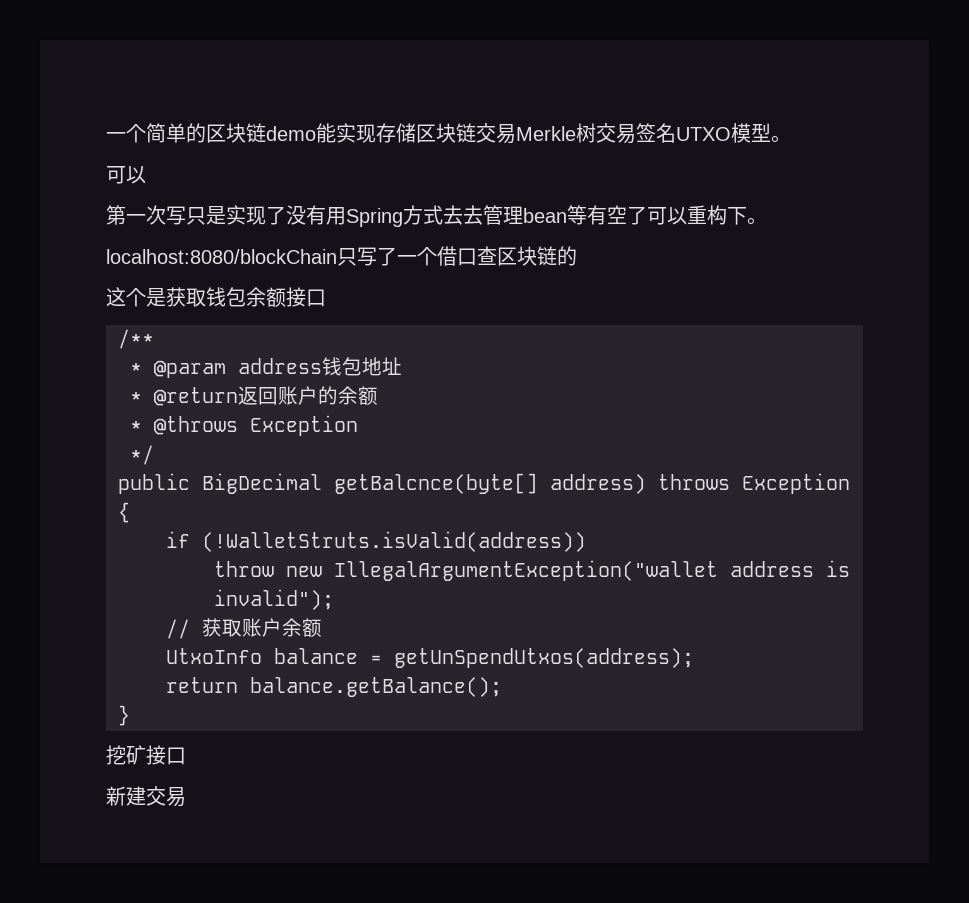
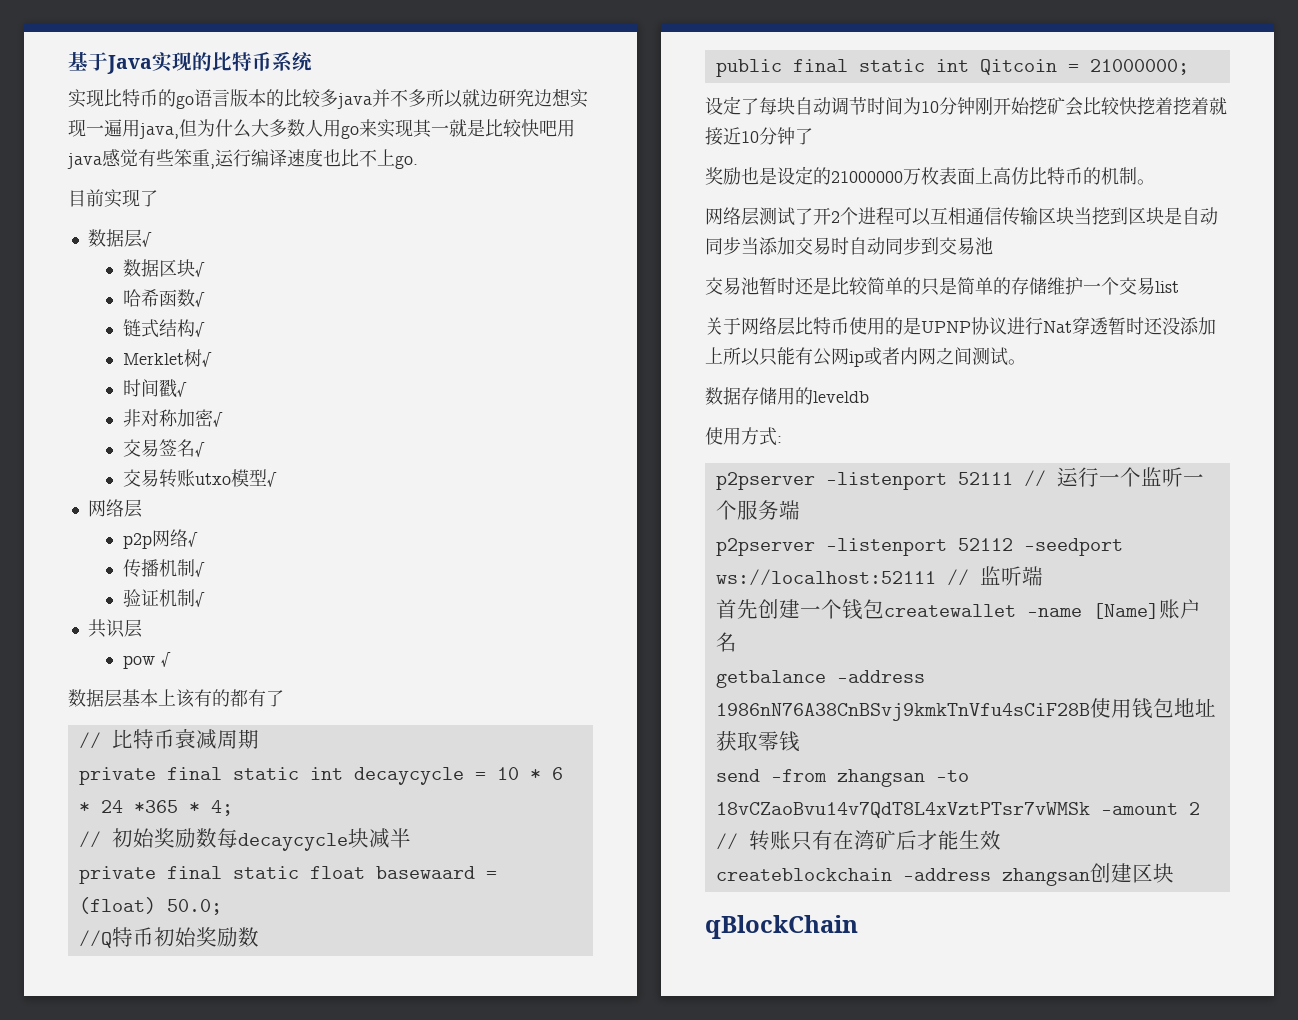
[106,123,791,144] [106,166,146,184] [106,205,767,227] [106,246,577,266] [106,287,326,307] [118,329,154,349] [130,357,402,378] [130,386,378,406] [130,415,358,436] [130,445,154,465] [118,473,850,494] [118,502,130,523] [166,531,586,552] [214,560,850,581] [214,589,334,610] [166,618,322,639] [166,648,694,668] [166,677,502,697] [118,705,130,726] [106,745,186,765] [106,786,186,807] 一个简单的区块链demo能实现存储区块链交易Merkle树交易签名UTXO模型。 // 可以 // 第一次写只是实现了没有用Spring方式去去管理bean等有空了可以重构下。 // localhost:8080/blockChain只写了一个借口查区块链的 // 这个是获取钱包余额接口 // /** // * @param address钱包地址 // * @return返回账户的余额 // * @throws Exception // */ // public BigDecimal getBalcnce(byte[] address) throws Exception { // if (!WalletStruts.isValid(address)) // throw new IllegalArgumentException("wallet address is invalid"); // // 获取账户余额 // UtxoInfo balance = getUnSpendUtxos(address); // return balance.getBalance(); // } // 挖矿接口 // 新建交易 -> [68,51,313,74] [68,88,588,109] [68,119,575,139] [67,149,418,169] [68,189,158,208] [87,229,152,248] [122,259,205,277] [122,289,205,307] [122,319,205,338] [122,349,212,367] [122,379,187,398] [122,409,223,427] [122,439,205,457] [122,469,277,488] [87,499,142,518] [122,529,198,549] [122,559,205,578] [122,589,205,607] [87,619,142,638] [122,652,171,669] [68,689,284,708] [78,728,259,749] [78,767,563,785] [78,800,233,816] [78,828,411,851] [78,866,497,884] [78,897,222,915] [78,927,259,948] [715,59,1189,77] [705,96,1227,116] [705,127,813,146] [705,166,1155,185] [705,207,1218,226] [705,237,993,255] [705,277,1179,296] [705,317,1216,336] [705,347,1026,367] [705,387,869,405] [705,427,782,446] [715,467,1204,490] [715,500,800,520] [715,538,1123,556] [715,566,1043,586] [715,599,1201,620] [715,632,737,652] [715,670,925,688] [715,698,1216,721] [715,731,800,752] [715,769,969,787] [715,802,1200,818] [715,830,1001,851] [715,863,1174,886] [705,915,858,939] 基于Java实现的比特币系统 // 实现比特币的go语言版本的比较多java并不多所以就边研究边想实现一遍用java,但为什么大多数人用go来实现其一就是比较快吧用java感觉有些笨重,运行编译速度也比不上go. // 目前实现了 // 数据层√ // 数据区块√ // 哈希函数√ // 链式结构√ // Merklet树√ // 时间戳√ // 非对称加密√ // 交易签名√ // 交易转账utxo模型√ // 网络层 // p2p网络√ // 传播机制√ // 验证机制√ // 共识层 // pow √ // 数据层基本上该有的都有了 // // 比特币衰减周期 // private final static int decaycycle = 10 * 6 * 24 *365 * 4; // // 初始奖励数每decaycycle块减半 // private final static float basewaard = (float) 50.0; // //Q特币初始奖励数 // public final static int Qitcoin = 21000000; // 设定了每块自动调节时间为10分钟刚开始挖矿会比较快挖着挖着就接近10分钟了 // 奖励也是设定的21000000万枚表面上高仿比特币的机制。 // 网络层测试了开2个进程可以互相通信传输区块当挖到区块是自动同步当添加交易时自动同步到交易池 // 交易池暂时还是比较简单的只是简单的存储维护一个交易list // 关于网络层比特币使用的是UPNP协议进行Nat穿透暂时还没添加上所以只能有公网ip或者内网之间测试。 // 数据存储用的leveldb // 使用方式: // p2pserver -listenport 52111 // 运行一个监听一个服务端 // p2pserver -listenport 52112 -seedport ws://localhost:52111 // 监听端 // 首先创建一个钱包createwallet -name [Name]账户名 // getbalance -address 1986nN76A38CnBSvj9kmkTnVfu4sCiF28B使用钱包地址获取零钱 // send -from zhangsan -to 18vCZaoBvu14v7QdT8L4xVztPTsr7vWMSk -amount 2 // 转账只有在湾矿后才能生效 // createblockchain -address zhangsan创建区块 // qBlockChain

